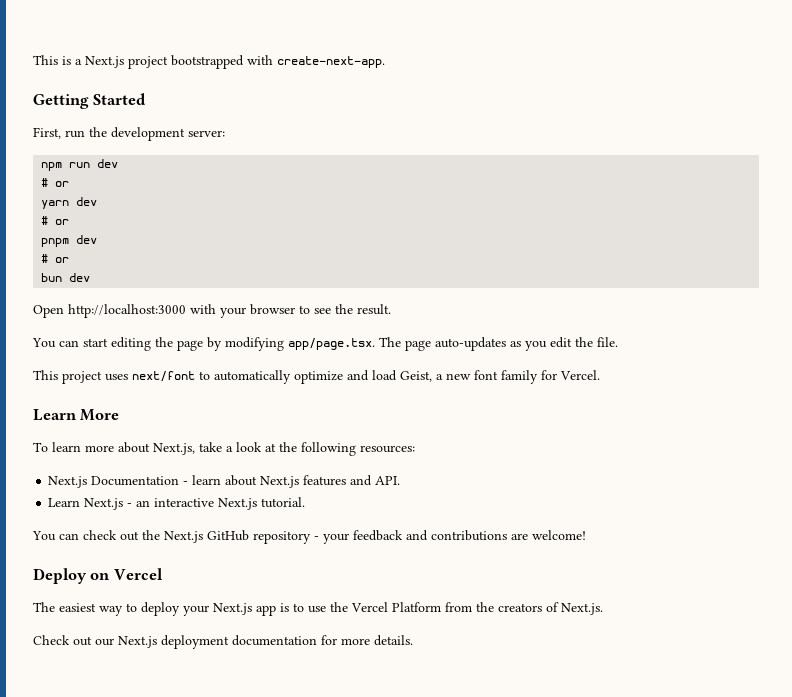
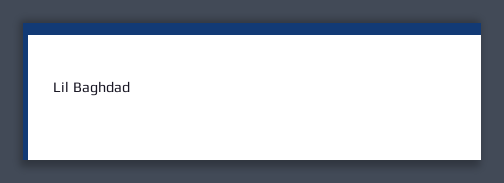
[33,55,385,69] [33,93,147,109] [33,127,225,141] [41,159,119,171] [41,178,70,187] [41,197,98,209] [41,216,70,225] [41,235,98,247] [41,254,70,263] [41,273,91,282] [33,304,391,318] [32,337,618,351] [33,370,600,384] [33,409,120,421] [33,442,415,456] [48,475,401,488] [48,497,306,510] [32,530,586,544] [33,568,163,584] [33,602,603,616] [33,635,413,649] This is a Next.js project bootstrapped with create-next-app. // Getting Started // First, run the development server: // npm run dev // # or // yarn dev // # or // pnpm dev // # or // bun dev // Open http://localhost:3000 with your browser to see the result. // You can start editing the page by modifying app/page.tsx. The page auto-updates as you edit the file. // This project uses next/font to automatically optimize and load Geist, a new font family for Vercel. // Learn More // To learn more about Next.js, take a look at the following resources: // Next.js Documentation - learn about Next.js features and API. // Learn Next.js - an interactive Next.js tutorial. // You can check out the Next.js GitHub repository - your feedback and contributions are welcome! // Deploy on Vercel // The easiest way to deploy your Next.js app is to use the Vercel Platform from the creators of Next.js. // Check out our Next.js deployment documentation for more details. -> [53,81,130,96] Lil Baghdad

